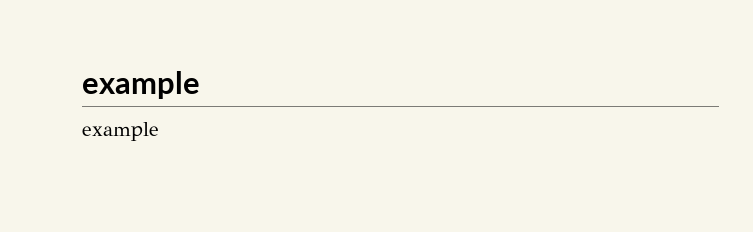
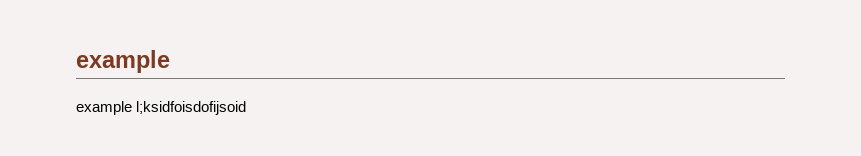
(159, 131) none -> [136,101,247,115] l;ksidfoisdofijsoid

